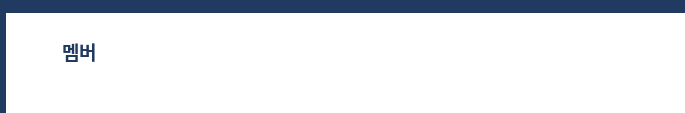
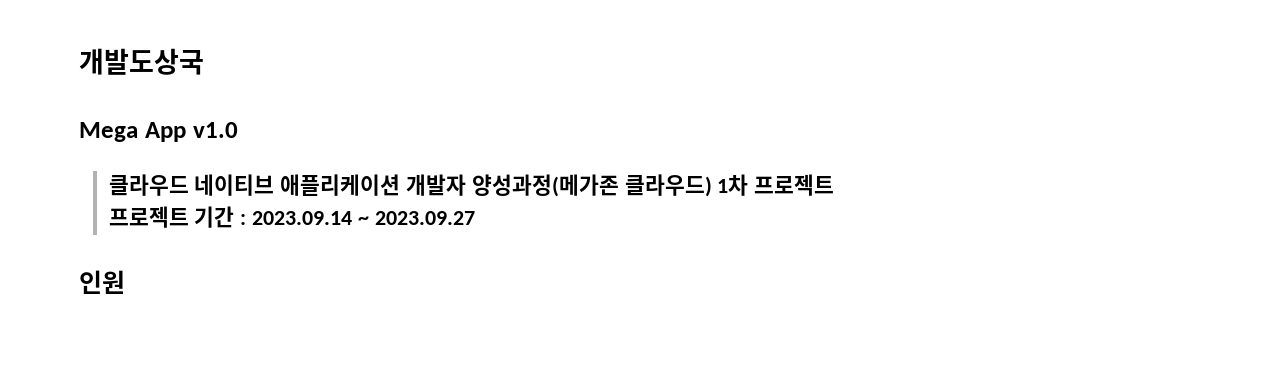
[62,43,96,62] 멤버 -> [79,48,204,75] [79,122,238,142] [108,174,835,197] [108,206,475,228] [79,270,125,294] 개발도상국 // Mega App v1.0 // 클라우드 네이티브 애플리케이션 개발자 양성과정(메가존 클라우드) 1차 프로젝트 // 프로젝트 기간 : 2023.09.14 ~ 2023.09.27 // 인원

